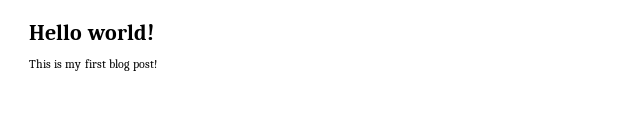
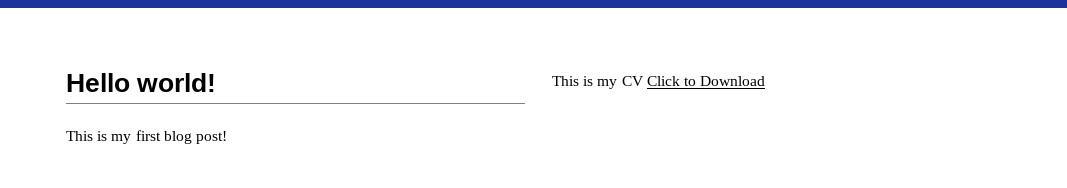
(158, 65) none -> [552,76,766,89] // This is my CV Click to Download

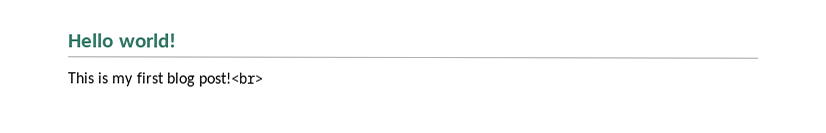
[195,131,227,144] [552,76,766,89] post! // This is my CV Click to Download -> [197,72,263,87] post!<br>

